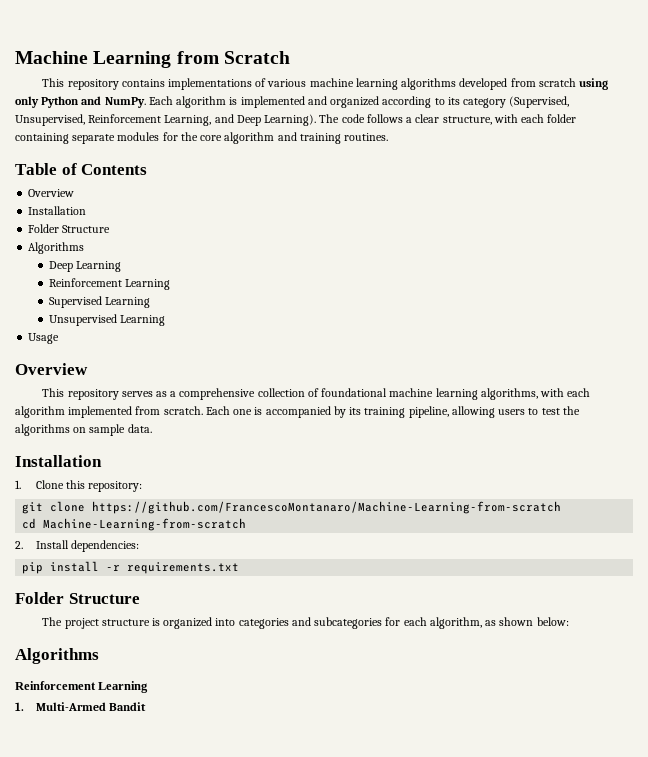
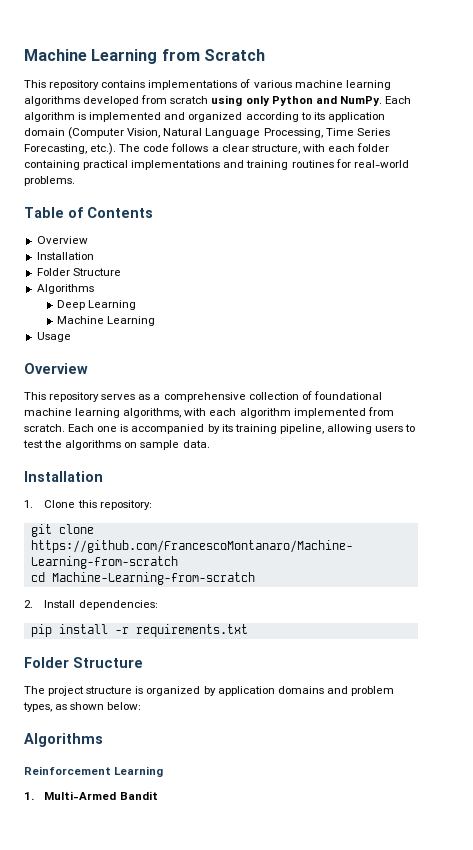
[463,96,570,108] [15,114,317,126] category (Supervised, Unsupervised, Reinforcement Learning, and Deep Learning). -> [327,112,385,122] [24,127,390,139] [24,143,117,155] application domain (Computer Vision, Natural Language Processing, Time Series Forecasting, etc.).
[72,132,389,144] separate modules for the core algorithm and training routines. -> [83,159,409,170] [24,176,75,186] practical implementations and training routines for real-world problems.
[48,278,170,290] [48,296,150,308] [48,314,117,326] Reinforcement Learning // Supervised Learning // Unsupervised -> [57,316,105,324] Machine
[215,617,482,629] into categories and subcategories for each algorithm, -> [203,686,394,696] [23,702,52,712] by application domains and problem types,

